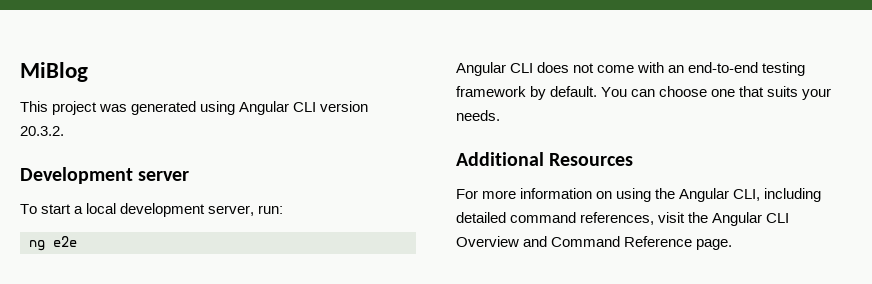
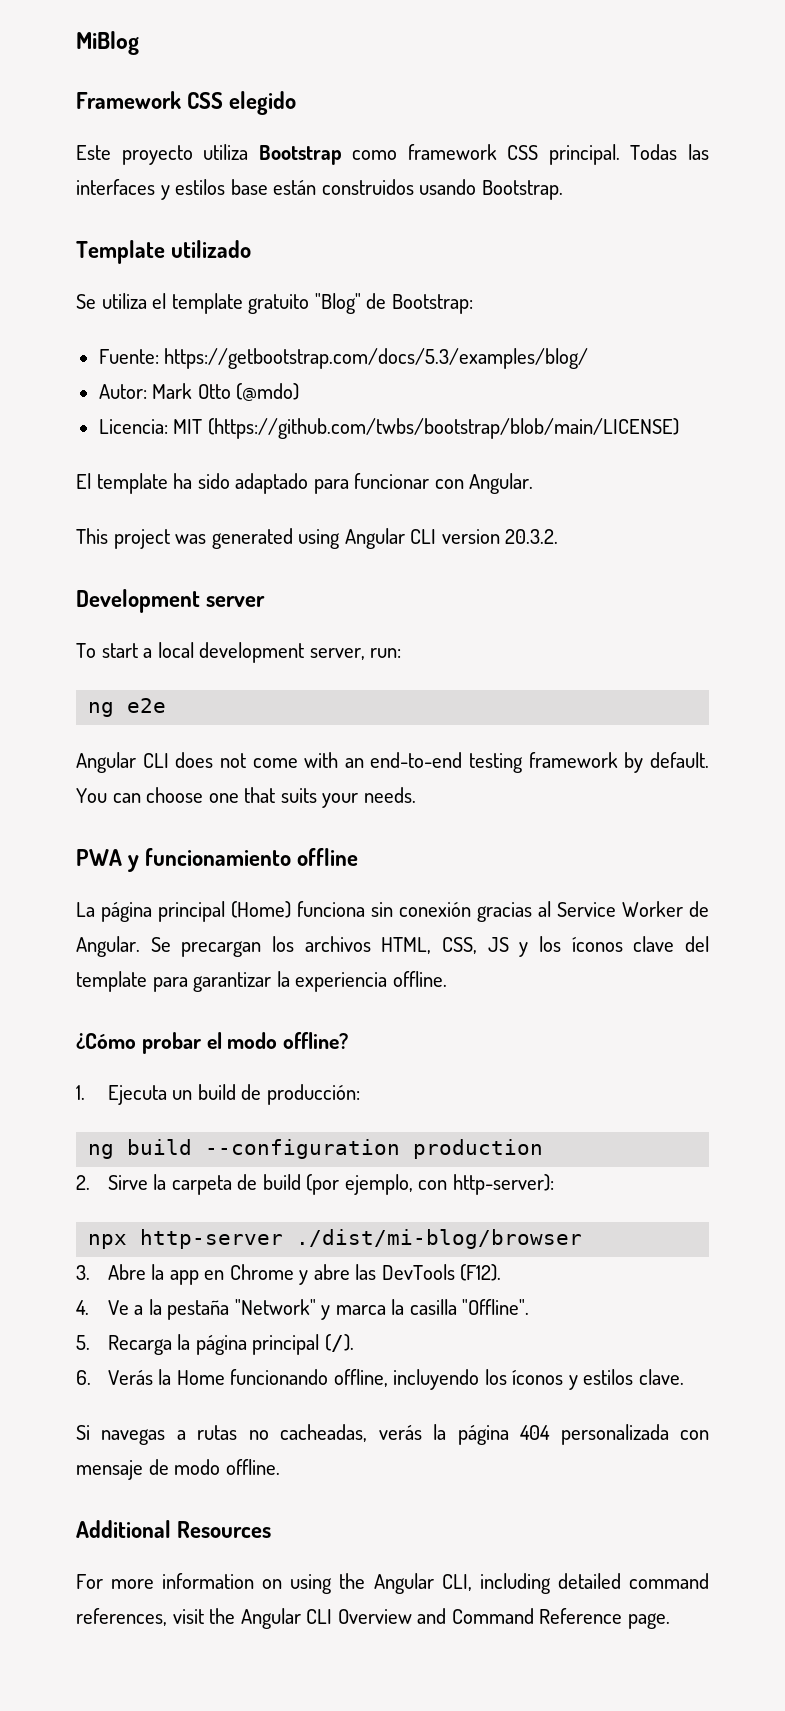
(88, 72) none -> [76,91,297,115] [76,144,710,165] [76,179,563,200] [76,240,252,264] [76,293,473,314] [98,348,589,369] [98,383,300,401] [98,418,679,439] [76,473,534,494] // Framework CSS elegido // Este proyecto utiliza Bootstrap como framework CSS principal. Todas las interfaces y estilos base están construidos usando Bootstrap. // Template utilizado // Se utiliza el template gratuito "Blog" de Bootstrap: // Fuente: https://getbootstrap.com/docs/5.3/examples/blog/ // Autor: Mark Otto (@mdo) // Licencia: MIT (https://github.com/twbs/bootstrap/blob/main/LICENSE) // El template ha sido adaptado para funcionar con Angular.
(500, 115) none -> [76,848,359,872] [76,901,709,922] [76,936,709,957] [76,971,447,992] [76,1032,349,1054] [76,1084,360,1105] [88,1139,544,1159] [76,1174,554,1195] [88,1229,583,1249] [76,1264,502,1285] [76,1299,530,1320] [76,1334,354,1355] [76,1369,684,1390] [76,1424,709,1445] [76,1459,280,1480] // PWA y funcionamiento offline // La página principal (Home) funciona sin conexión gracias al Service Worker de Angular. Se precargan los archivos HTML, CSS, JS y los íconos clave del template para garantizar la experiencia offline. // ¿Cómo probar el modo offline? // 1. Ejecuta un build de producción: // ng build --configuration production // 2. Sirve la carpeta de build (por ejemplo, con http-server): // npx http-server ./dist/mi-blog/browser // 3. Abre la app en Chrome y abre las DevTools (F12). // 4. Ve a la pestaña "Network" y marca la casilla "Offline". // 5. Recarga la página principal (/). // 6. Verás la Home funcionando offline, incluyendo los íconos y estilos clave. // Si navegas a rutas no cacheadas, verás la página 404 personalizada con mensaje de modo offline.

